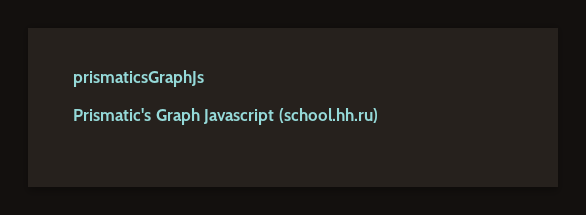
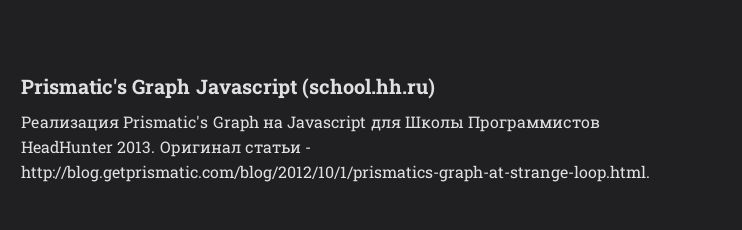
[73,70,204,87] prismaticsGraphJs // -> (21, 86) none
(378, 115) none -> [21,115,601,132] [21,140,312,157] [21,165,650,182] // Реализация Prismatic's Graph на Javascript для Школы Программистов HeadHunter 2013. Оригинал статьи - http://blog.getprismatic.com/blog/2012/10/1/prismatics-graph-at-strange-loop.html.

